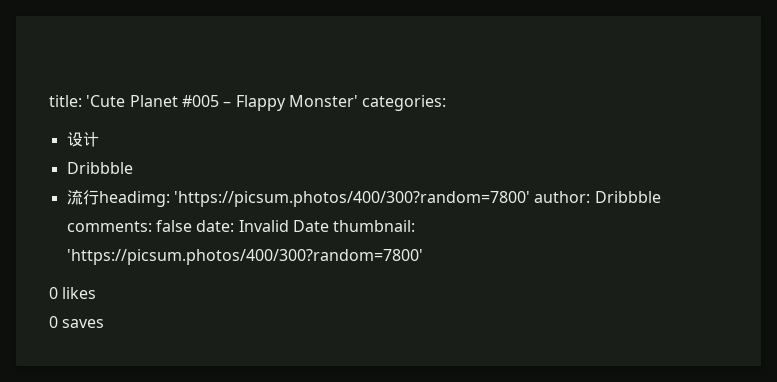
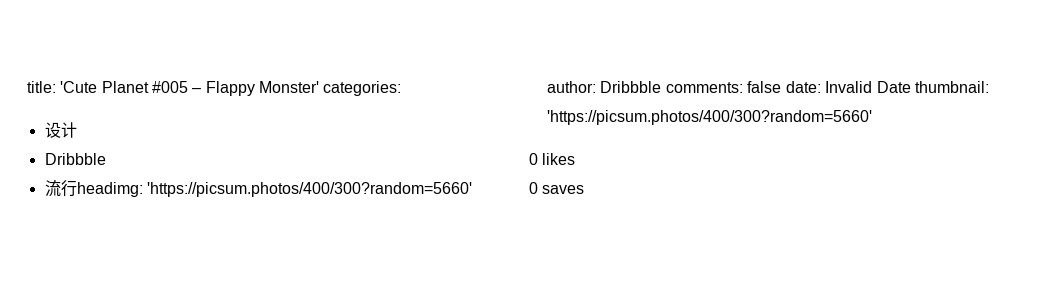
[173,191,530,207] 'https://picsum.photos/400/300?random=7800' -> [146,182,472,197] 'https://picsum.photos/400/300?random=5660'
[66,249,423,265] 'https://picsum.photos/400/300?random=7800' -> [546,110,872,125] 'https://picsum.photos/400/300?random=5660'

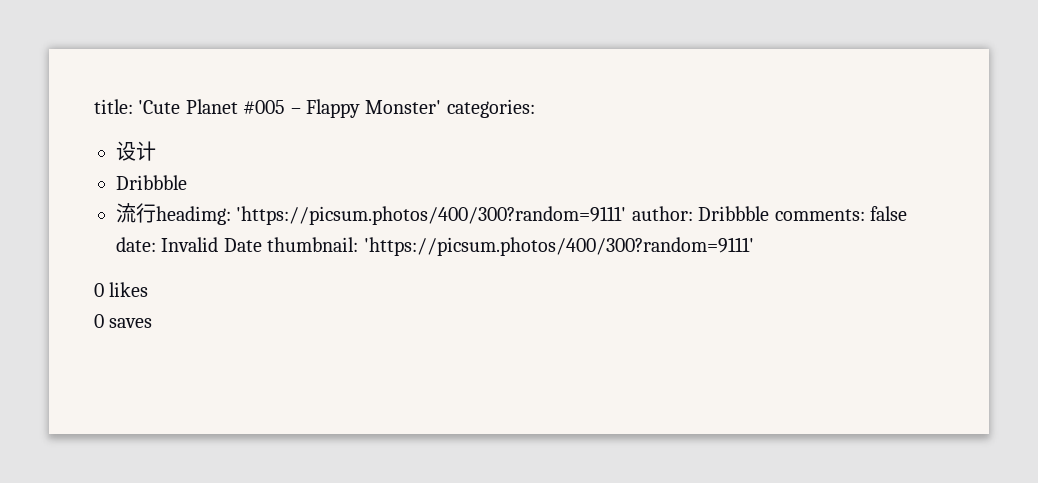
[146,182,472,197] 'https://picsum.photos/400/300?random=5660' -> [236,206,627,225] 'https://picsum.photos/400/300?random=9111'
[546,110,872,125] 'https://picsum.photos/400/300?random=5660' -> [363,237,754,256] 'https://picsum.photos/400/300?random=9111'

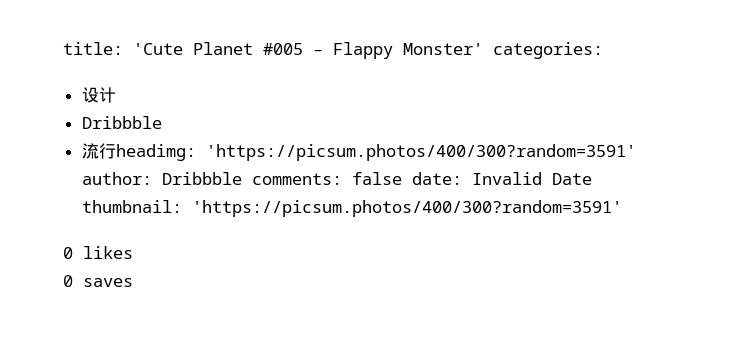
[236,206,627,225] 'https://picsum.photos/400/300?random=9111' -> [205,144,636,161] 'https://picsum.photos/400/300?random=3591'
[363,237,754,256] 'https://picsum.photos/400/300?random=9111' -> [191,200,622,217] 'https://picsum.photos/400/300?random=3591'

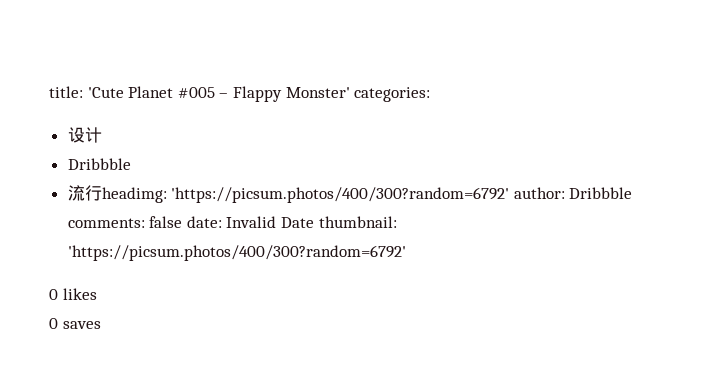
[205,144,636,161] 'https://picsum.photos/400/300?random=3591' -> [171,187,510,203] 'https://picsum.photos/400/300?random=6792'
[191,200,622,217] 'https://picsum.photos/400/300?random=3591' -> [67,245,406,261] 'https://picsum.photos/400/300?random=6792'

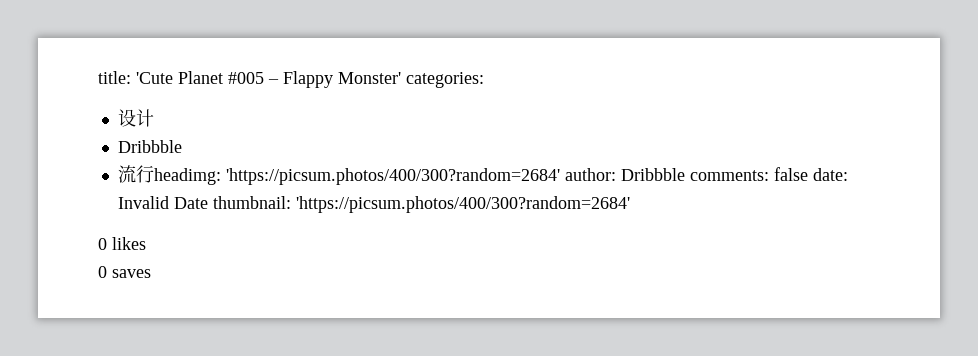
[171,187,510,203] 'https://picsum.photos/400/300?random=6792' -> [225,168,560,185] 'https://picsum.photos/400/300?random=2684'
[67,245,406,261] 'https://picsum.photos/400/300?random=6792' -> [295,196,630,213] 'https://picsum.photos/400/300?random=2684'

